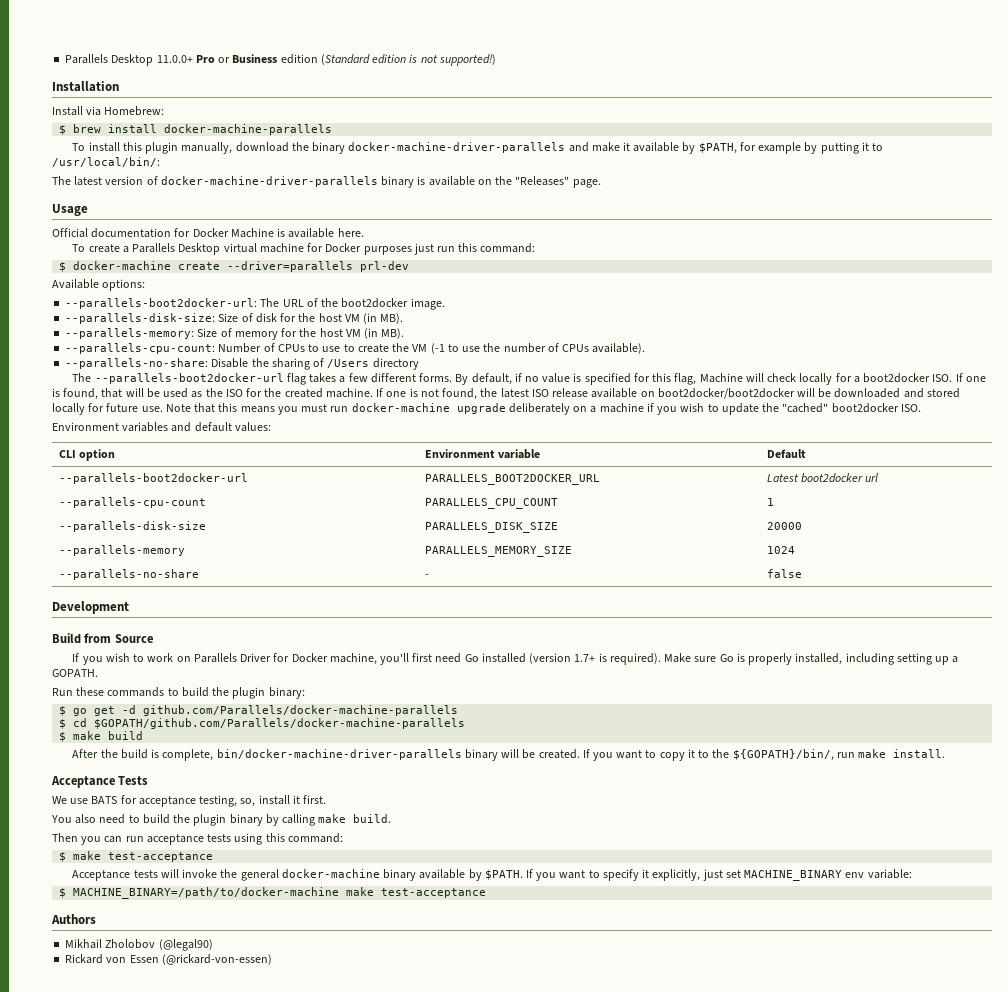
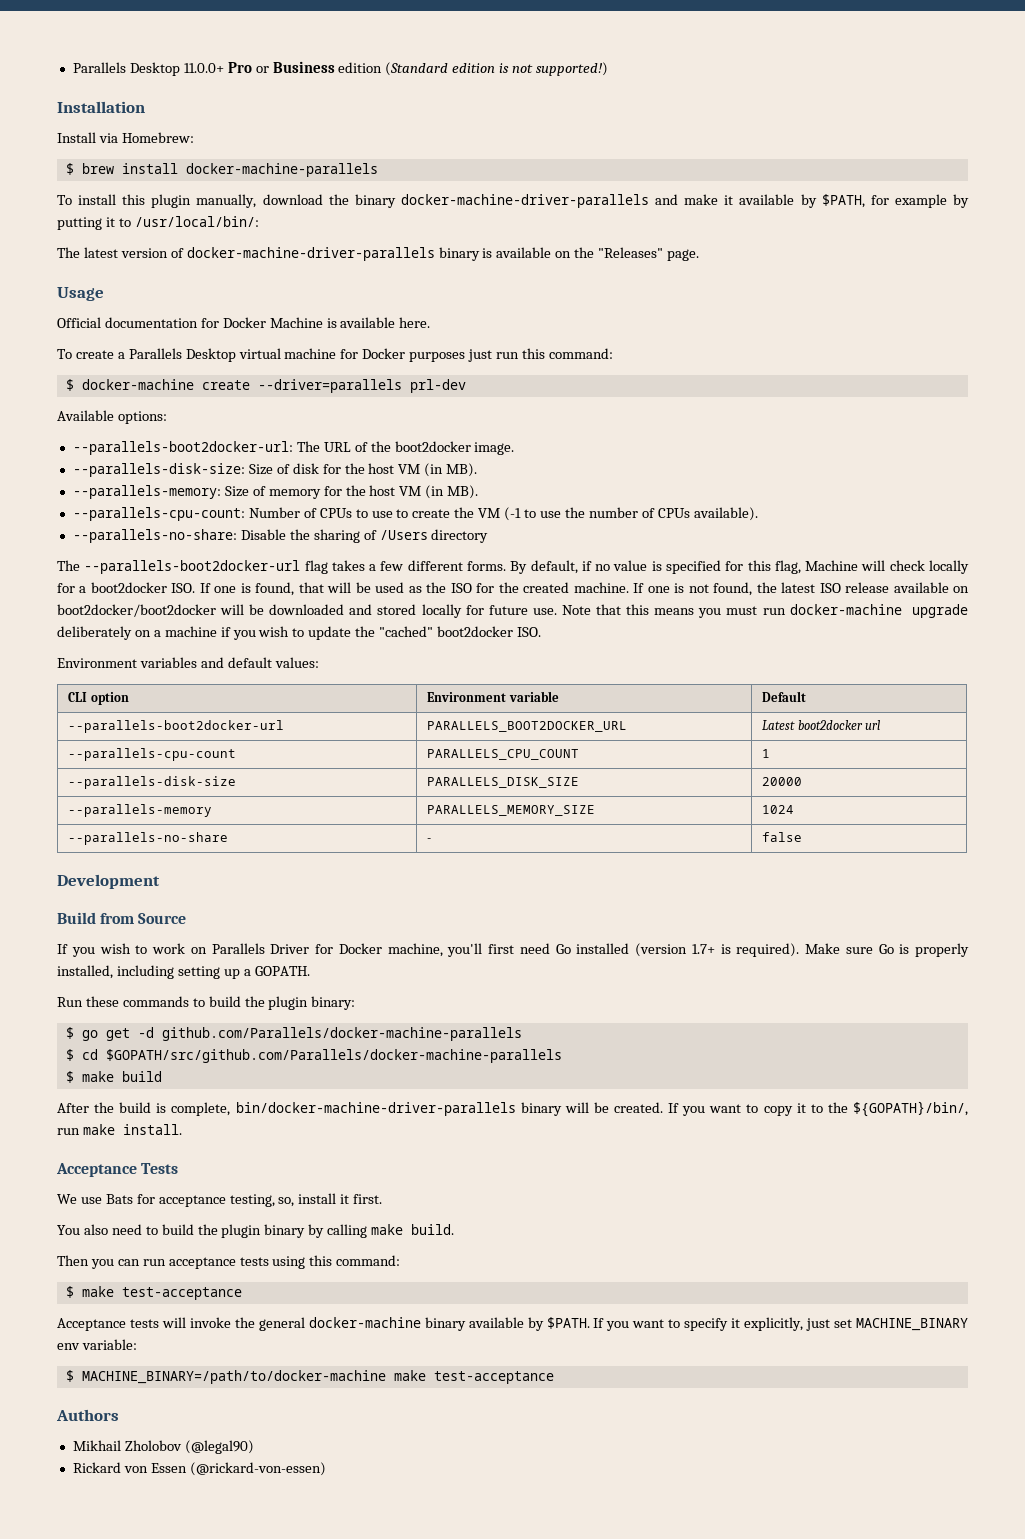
[94,718,466,729] $GOPATH/github.com/Parallels/docker-machine-parallels -> [105,1049,562,1063] $GOPATH/src/github.com/Parallels/docker-machine-parallels
[91,796,118,804] BATS -> [105,1194,133,1204] Bats

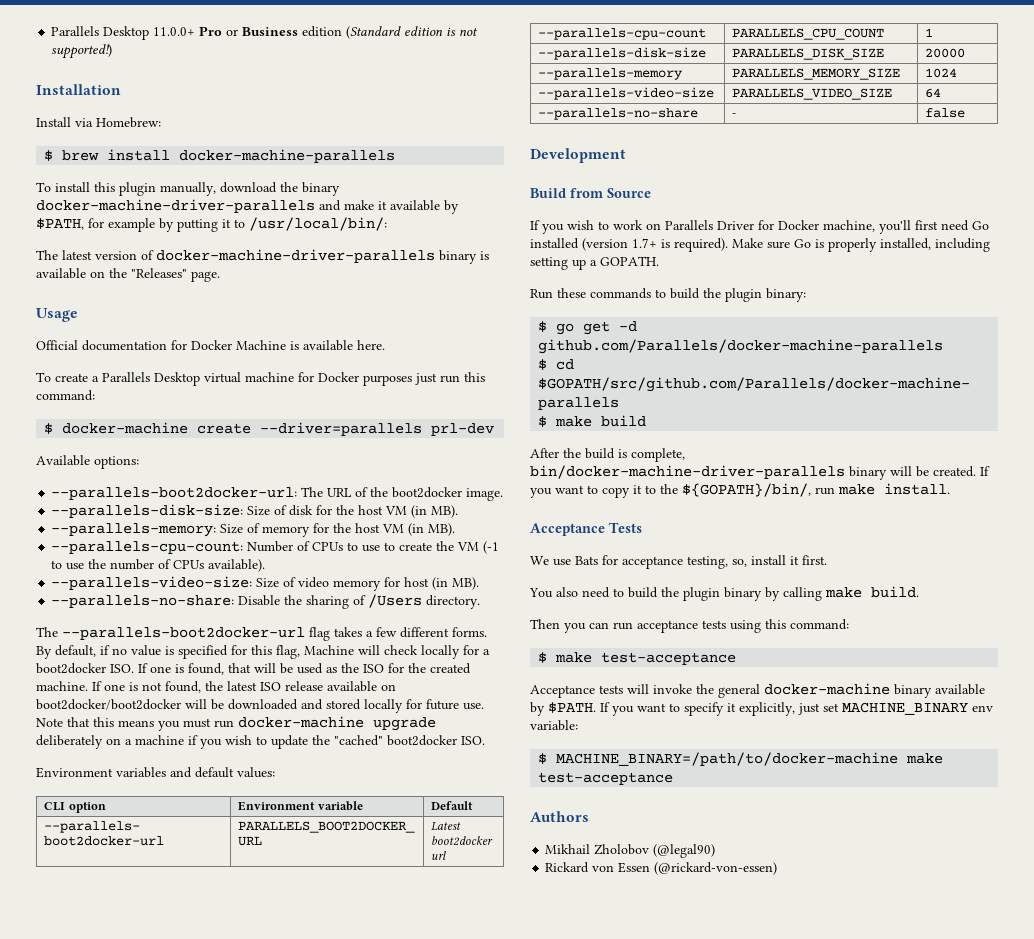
(758, 514) none -> [51,576,480,591] // --parallels-video-size: Size of video memory for host (in MB).
[431,529,489,543] directory -> [426,595,481,609] directory.
(795, 809) none -> [538,87,715,100] [732,88,893,100] [925,88,942,98] // --parallels-video-size | PARALLELS_VIDEO_SIZE | 64

